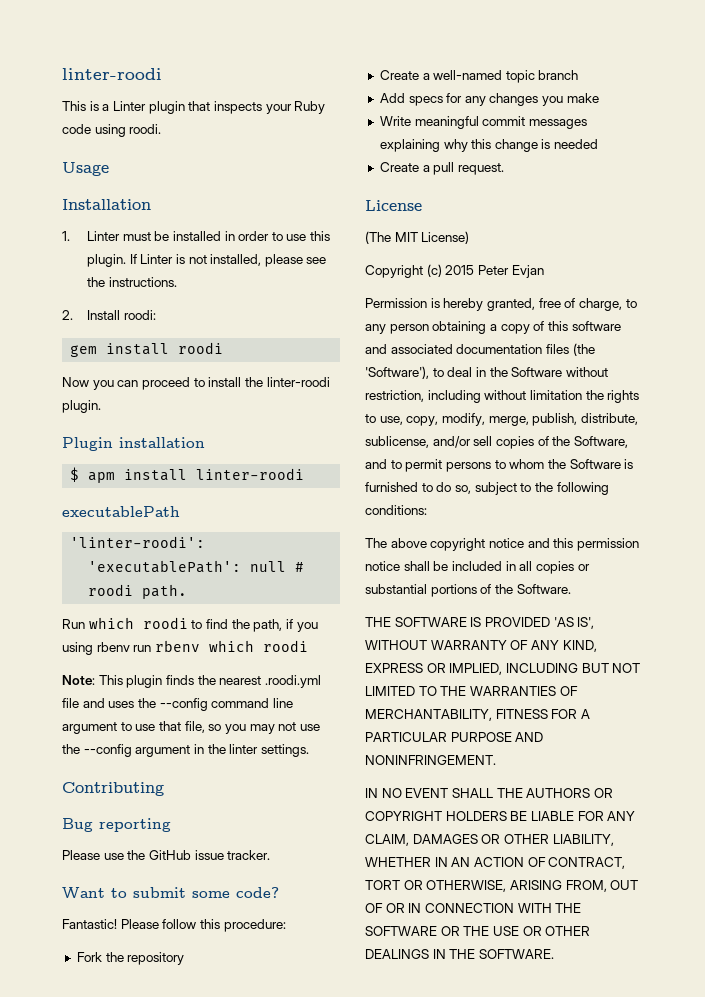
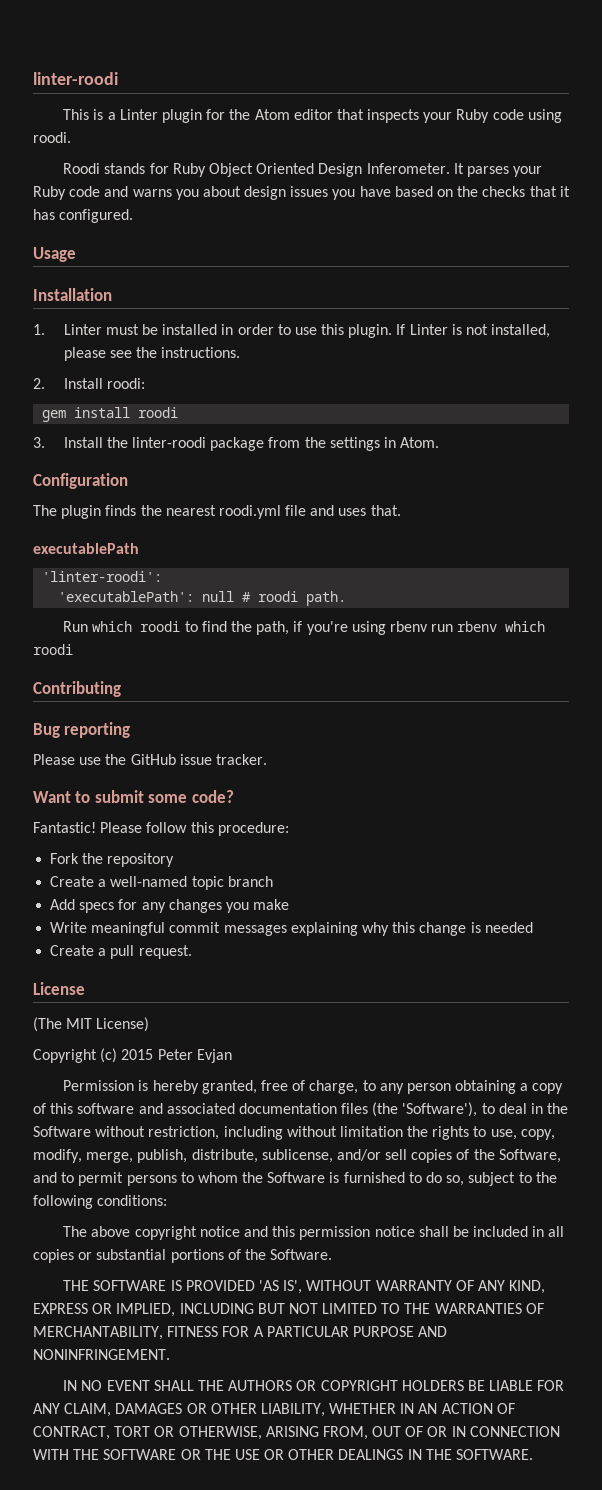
(185, 107) none -> [206,109,333,120] for the Atom editor
(162, 129) none -> [63,163,543,177] [33,186,570,200] [33,209,134,223] // Roodi stands for Ruby Object Oriented Design Inferometer. It parses your Ruby code and warns you about design issues you have based on the checks that it has configured.
[62,377,330,390] [62,400,101,413] [62,437,205,451] [70,467,305,483] Now you can proceed to install the linter-roodi plugin. // Plugin installation // $ apm install linter-roodi -> [33,437,440,451] [33,473,128,489] [33,505,401,519] 3. Install the linter-roodi package from the settings in Atom. // Configuration // The plugin finds the nearest roodi.yml file and uses that.
[296,622,318,632] you -> [306,621,348,635] you're
[62,675,321,688] [62,698,293,711] [62,721,320,734] [62,744,309,757] // Note: This plugin finds the nearest .roodi.yml file and uses the --config command line argument to use that file, so you may not use the --config argument in the linter settings. -> (73, 649) none

